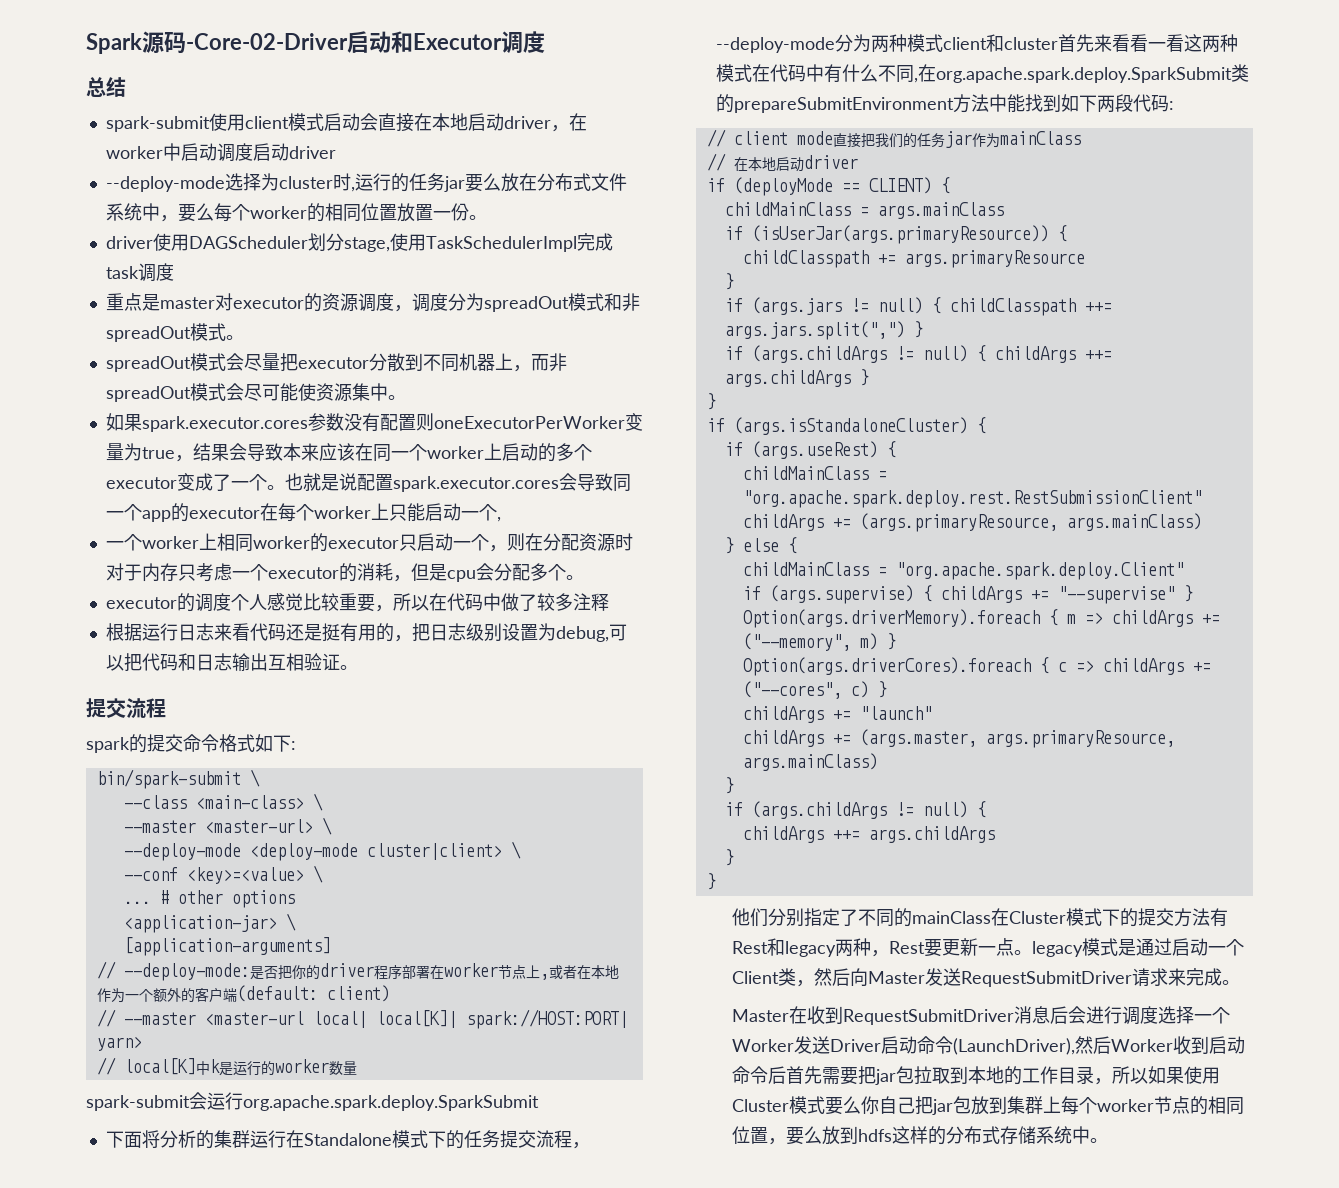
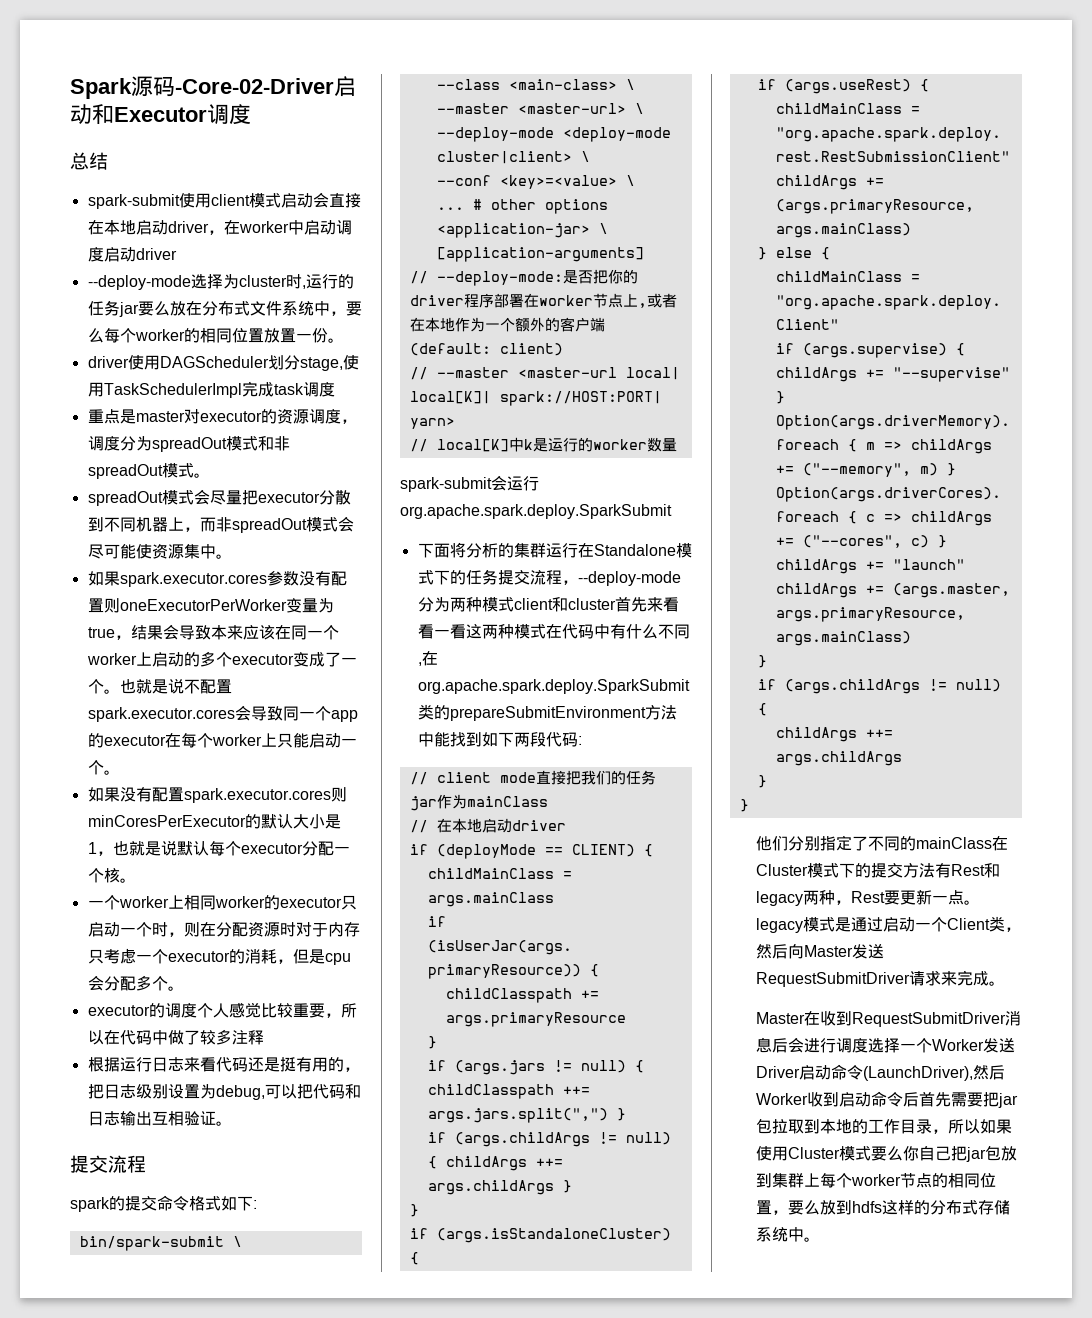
(357, 482) none -> [183,679,200,694] 不
[496,517,501,522] , -> [103,770,120,775] [87,787,347,803] [87,814,341,829] [87,840,350,856] [87,868,136,883] 。 // 如果没有配置spark.executor.cores则minCoresPerExecutor的默认大小是1，也就是说默认每个executor分配一个核。
(489, 542) none -> [151,922,168,937] 时

